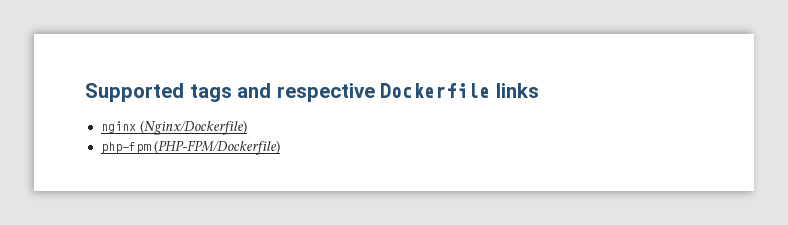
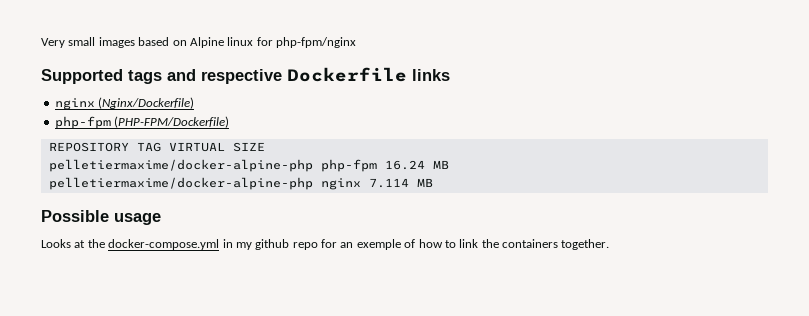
(85, 92) none -> [41,37,356,48] Very small images based on Alpine linux for php-fpm/nginx //
(280, 147) none -> [48,142,265,152] [48,159,449,172] [48,177,433,190] [41,210,161,225] [41,239,610,250] // REPOSITORY TAG VIRTUAL SIZE // pelletiermaxime/docker-alpine-php php-fpm 16.24 MB // pelletiermaxime/docker-alpine-php nginx 7.114 MB // Possible usage // Looks at the docker-compose.yml in my github repo for an exemple of how to link the containers together.

